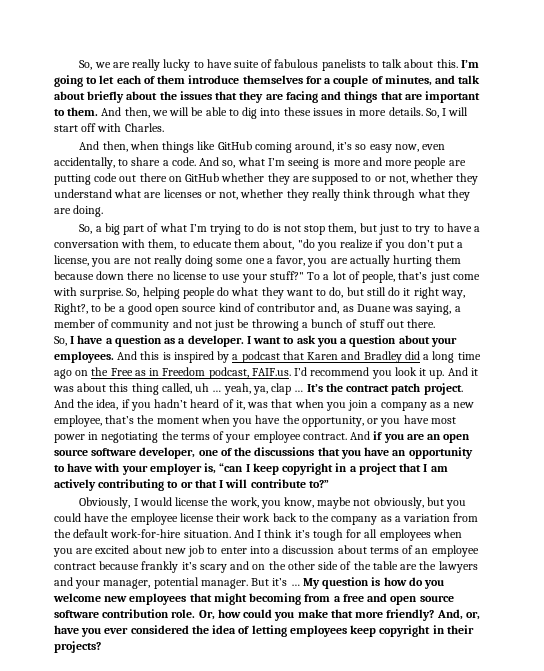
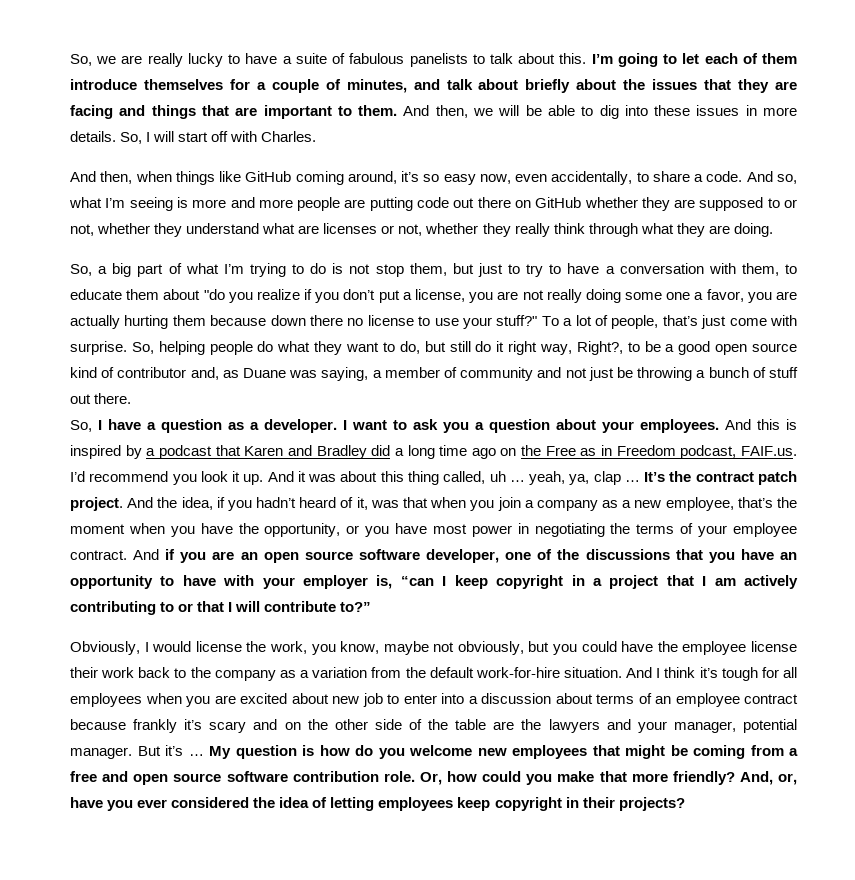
(232, 63) none -> [282,56,292,64] a
[263,239,295,250] about, -> [163,289,201,300] about
[249,593,302,605] becoming -> [670,745,745,759] be coming

